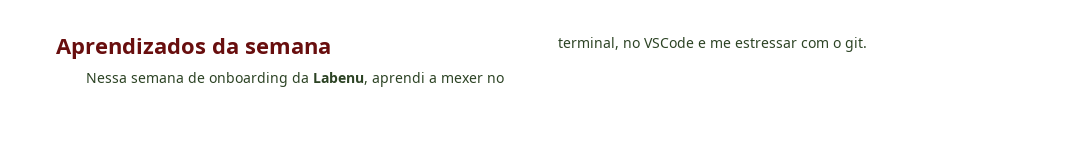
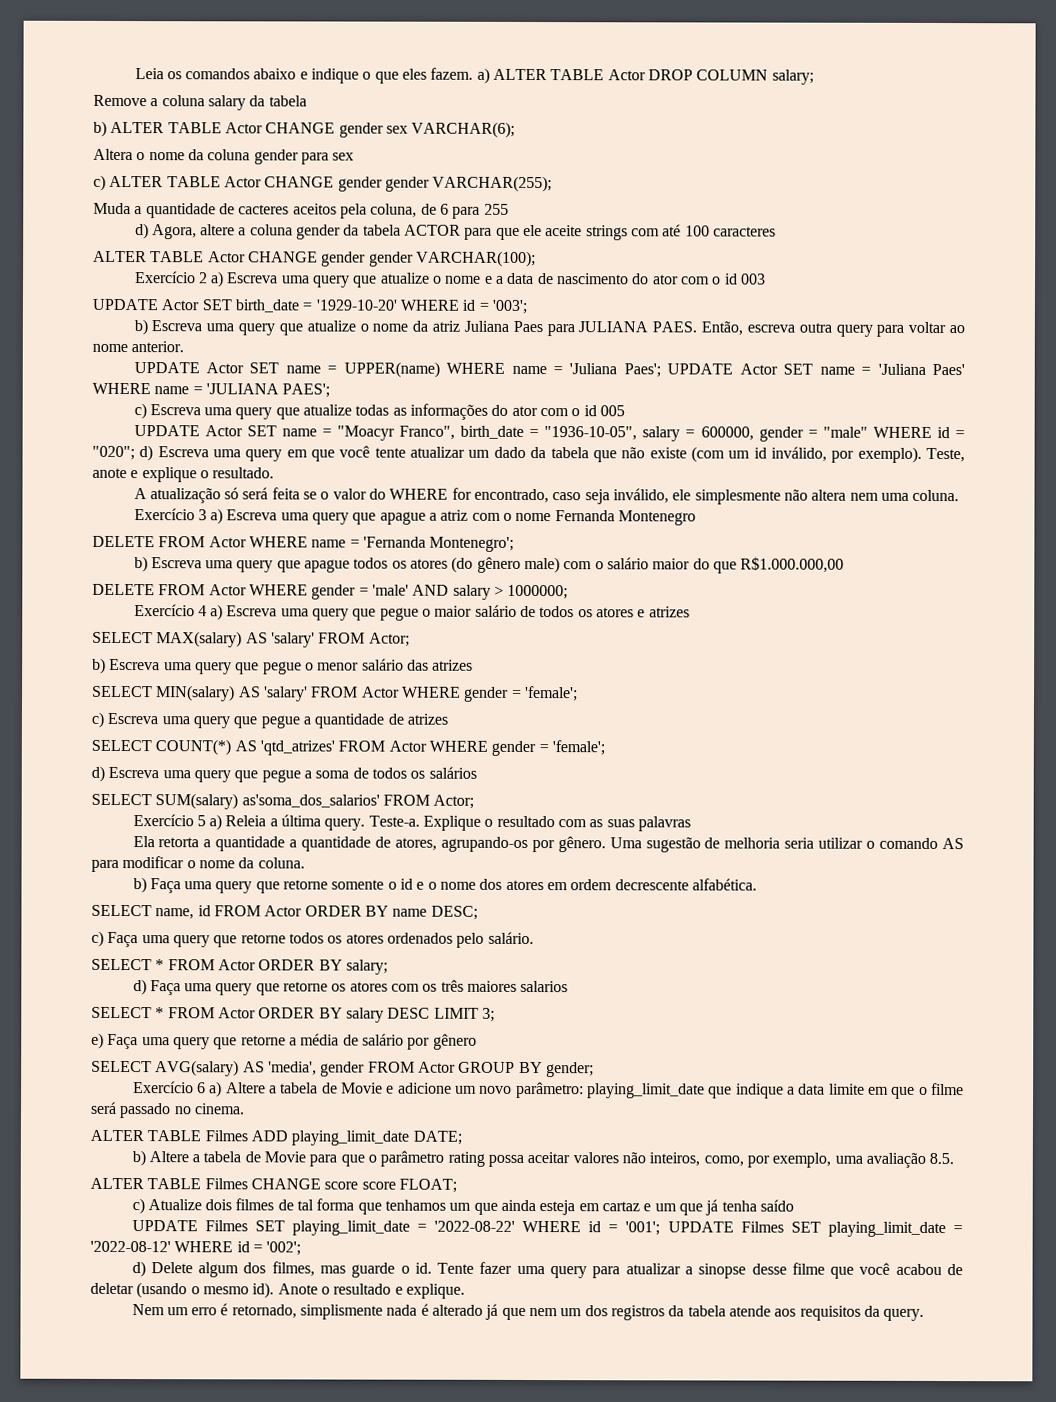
[56,38,331,59] [85,72,504,87] [558,37,867,52] Aprendizados da semana // Nessa semana de onboarding da Labenu, aprendi a mexer no terminal, no VSCode e me estressar com o git. -> [134,67,814,85] [93,94,307,111] [93,120,516,138] [93,148,355,165] [93,174,553,193] [93,202,509,219] [134,223,776,241] [93,250,536,268] [134,271,766,288] [92,298,527,314] [133,319,966,337] [92,341,185,353] [133,361,965,378] [92,382,331,398] [133,403,625,420] [133,425,965,442] [92,445,965,463] [92,467,275,483] [133,487,960,505] [133,508,696,526] [92,535,515,552] [133,556,845,574] [92,583,569,600] [133,604,690,621] [92,631,410,648] [92,657,474,675] [92,685,578,702] [91,711,448,729] [91,739,605,757] [91,765,477,783] [91,793,475,810] [132,814,691,832] [132,836,964,853] [91,856,305,873] [132,877,757,894] [91,904,478,920] [91,930,534,948] [91,958,388,975] [132,979,569,996] [91,1006,495,1023] [91,1032,477,1050] [91,1060,594,1078] [132,1081,964,1099] [90,1101,245,1119] [90,1129,462,1146] [131,1150,955,1168] [90,1177,457,1193] [131,1198,794,1216] [131,1220,963,1238] [90,1240,302,1256] [131,1261,964,1279] [90,1282,465,1299] [131,1303,925,1321] Leia os comandos abaixo e indique o que eles fazem. a) ALTER TABLE Actor DROP COLUMN salary; // Remove a coluna salary da tabela // b) ALTER TABLE Actor CHANGE gender sex VARCHAR(6); // Altera o nome da coluna gender para sex // c) ALTER TABLE Actor CHANGE gender gender VARCHAR(255); // Muda a quantidade de cacteres aceitos pela coluna, de 6 para 255 // d) Agora, altere a coluna gender da tabela ACTOR para que ele aceite strings com até 100 caracteres // ALTER TABLE Actor CHANGE gender gender VARCHAR(100); // Exercício 2 a) Escreva uma query que atualize o nome e a data de nascimento do ator com o id 003 // UPDATE Actor SET birth_date = '1929-10-20' WHERE id = '003'; // b) Escreva uma query que atualize o nome da atriz Juliana Paes para JULIANA PAES. Então, escreva outra query para voltar ao nome anterior. // UPDATE Actor SET name = UPPER(name) WHERE name = 'Juliana Paes'; UPDATE Actor SET name = 'Juliana Paes' WHERE name = 'JULIANA PAES'; // c) Escreva uma query que atualize todas as informações do ator com o id 005 // UPDATE Actor SET name = "Moacyr Franco", birth_date = "1936-10-05", salary = 600000, gender = "male" WHERE id = "020"; d) Escreva uma query em que você tente atualizar um dado da tabela que não existe (com um id inválido, por exemplo). Teste, anote e explique o resultado. // A atualização só será feita se o valor do WHERE for encontrado, caso seja inválido, ele simplesmente não altera nem uma coluna. // Exercício 3 a) Escreva uma query que apague a atriz com o nome Fernanda Montenegro // DELETE FROM Actor WHERE name = 'Fernanda Montenegro'; // b) Escreva uma query que apague todos os atores (do gênero male) com o salário maior do que R$1.000.000,00 // DELETE FROM Actor WHERE gender = 'male' AND salary > 1000000; // Exercício 4 a) Escreva uma query que pegue o maior salário de todos os atores e atrizes // SELECT MAX(salary) AS 'salary' FROM Actor; // b) Escreva uma query que pegue o menor salário das atrizes // SELECT MIN(salary) AS 'salary' FROM Actor WHERE gender = 'female'; // c) Escreva uma query que pegue a quantidade de atrizes // SELECT COUNT(*) AS 'qtd_atrizes' FROM Actor WHERE gender = 'female'; // d) Escreva uma query que pegue a soma de todos os salários // SELECT SUM(salary) as'soma_dos_salarios' FROM Actor; // Exercício 5 a) Releia a última query. Teste-a. Explique o resultado com as suas palavras // Ela retorta a quantidade a quantidade de atores, agrupando-os por gênero. Uma sugestão de melhoria seria utilizar o comando AS para modificar o nome da coluna. // b) Faça uma query que retorne somente o id e o nome dos atores em ordem decrescente alfabética. // SELECT name, id FROM Actor ORDER BY name DESC; // c) Faça uma query que retorne todos os atores ordenados pelo salário. // SELECT * FROM Actor ORDER BY salary; // d) Faça uma query que retorne os atores com os três maiores salarios // SELECT * FROM Actor ORDER BY salary DESC LIMIT 3; // e) Faça uma query que retorne a média de salário por gênero // SELECT AVG(salary) AS 'media', gender FROM Actor GROUP BY gender; // Exercício 6 a) Altere a tabela de Movie e adicione um novo parâmetro: playing_limit_date que indique a data limite em que o filme será passado no cinema. // ALTER TABLE Filmes ADD playing_limit_date DATE; // b) Altere a tabela de Movie para que o parâmetro rating possa aceitar valores não inteiros, como, por exemplo, uma avaliação 8.5. // ALTER TABLE Filmes CHANGE score score FLOAT; // c) Atualize dois filmes de tal forma que tenhamos um que ainda esteja em cartaz e um que já tenha saído // UPDATE Filmes SET playing_limit_date = '2022-08-22' WHERE id = '001'; UPDATE Filmes SET playing_limit_date = '2022-08-12' WHERE id = '002'; // d) Delete algum dos filmes, mas guarde o id. Tente fazer uma query para atualizar a sinopse desse filme que você acabou de deletar (usando o mesmo id). Anote o resultado e explique. // Nem um erro é retornado, simplismente nada é alterado já que nem um dos registros da tabela atende aos requisitos da query.

